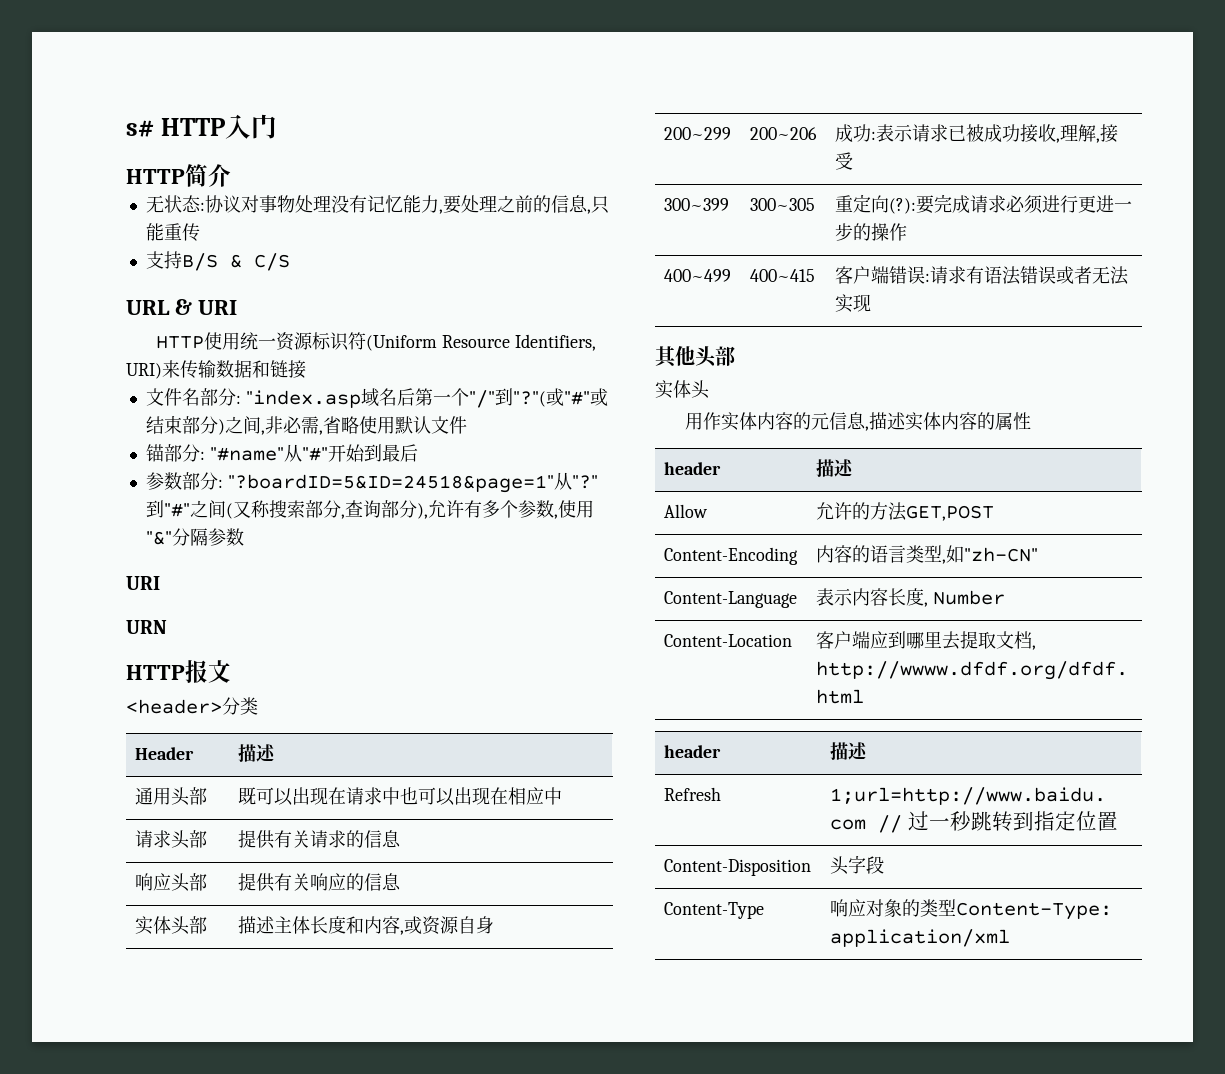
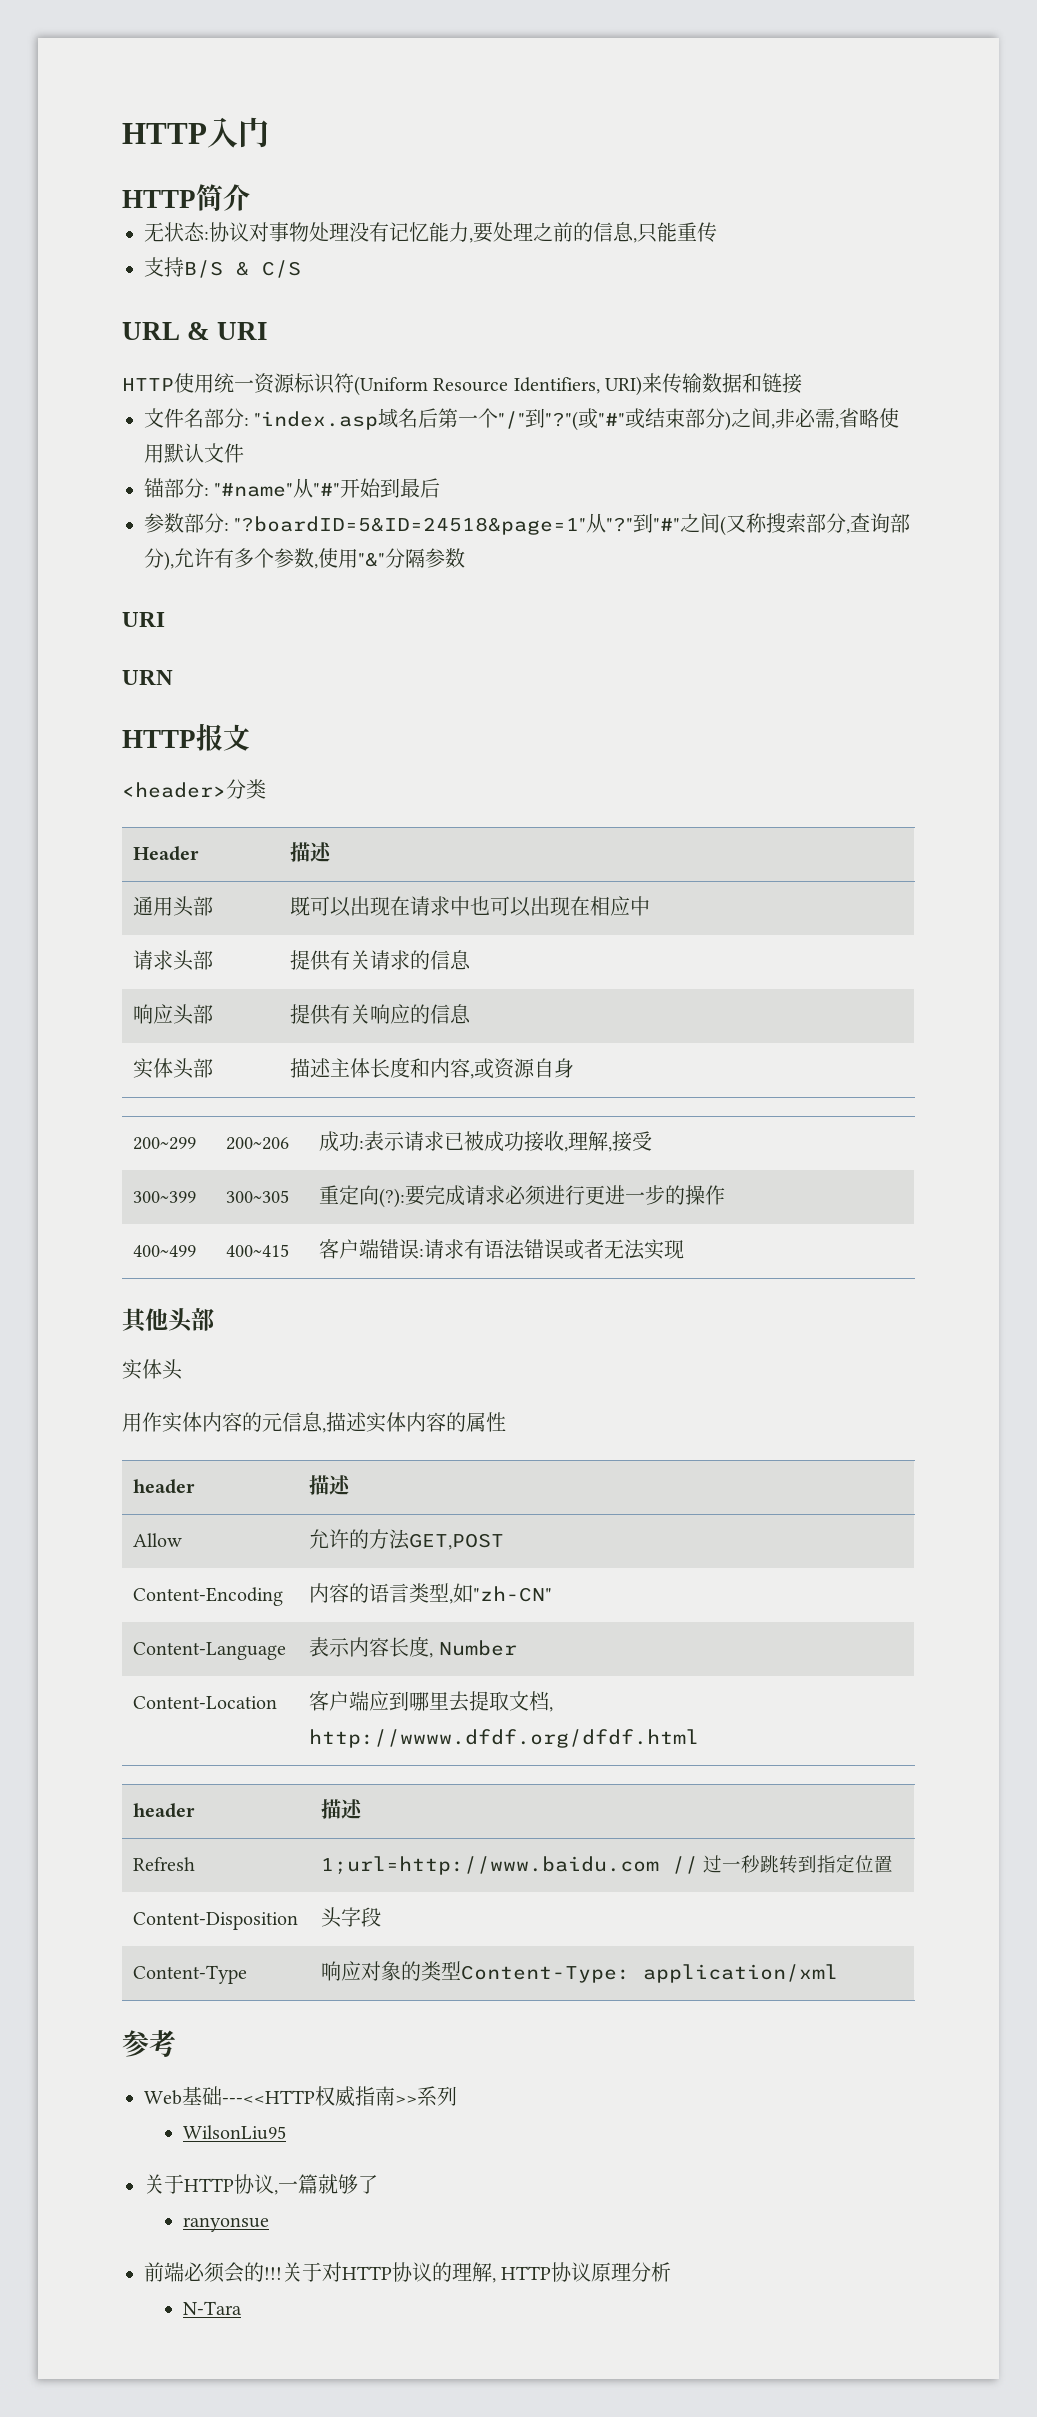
[126,120,154,137] s# -> (122, 133) none
(1011, 938) none -> [122,2030,176,2057] [144,2086,457,2107] [183,2125,287,2140] [144,2174,378,2195] [183,2217,270,2232] [144,2262,672,2283] [183,2301,243,2315] // 参考 // Web基础---<<HTTP权威指南>>系列 // WilsonLiu95 // 关于HTTP协议,一篇就够了 // ranyonsue // 前端必须会的!!!关于对HTTP协议的理解, HTTP协议原理分析 // N-Tara

